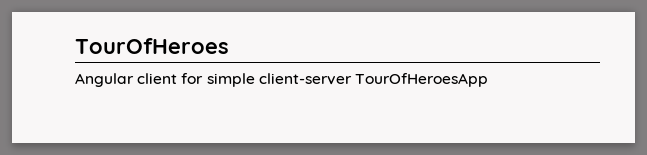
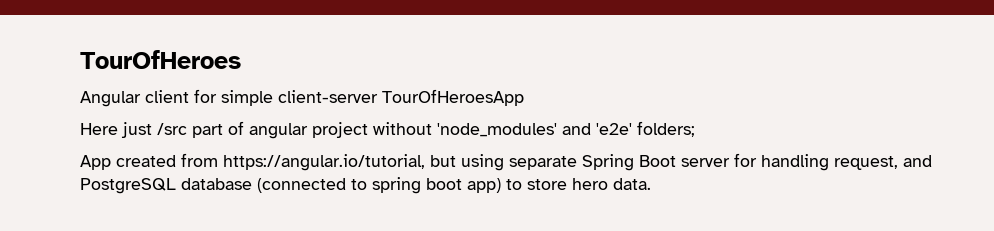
(488, 80) none -> [80,121,695,139] [80,153,932,171] [80,177,651,194] // Here just /src part of angular project without 'node_modules' and 'e2e' folders; // App created from https://angular.io/tutorial, but using separate Spring Boot server for handling request, and PostgreSQL database (connected to spring boot app) to store hero data.

